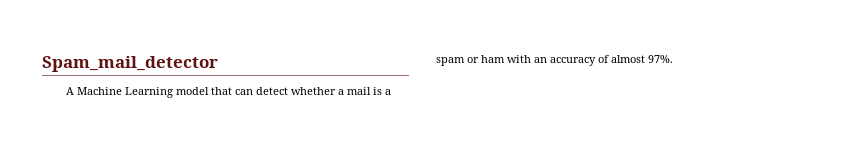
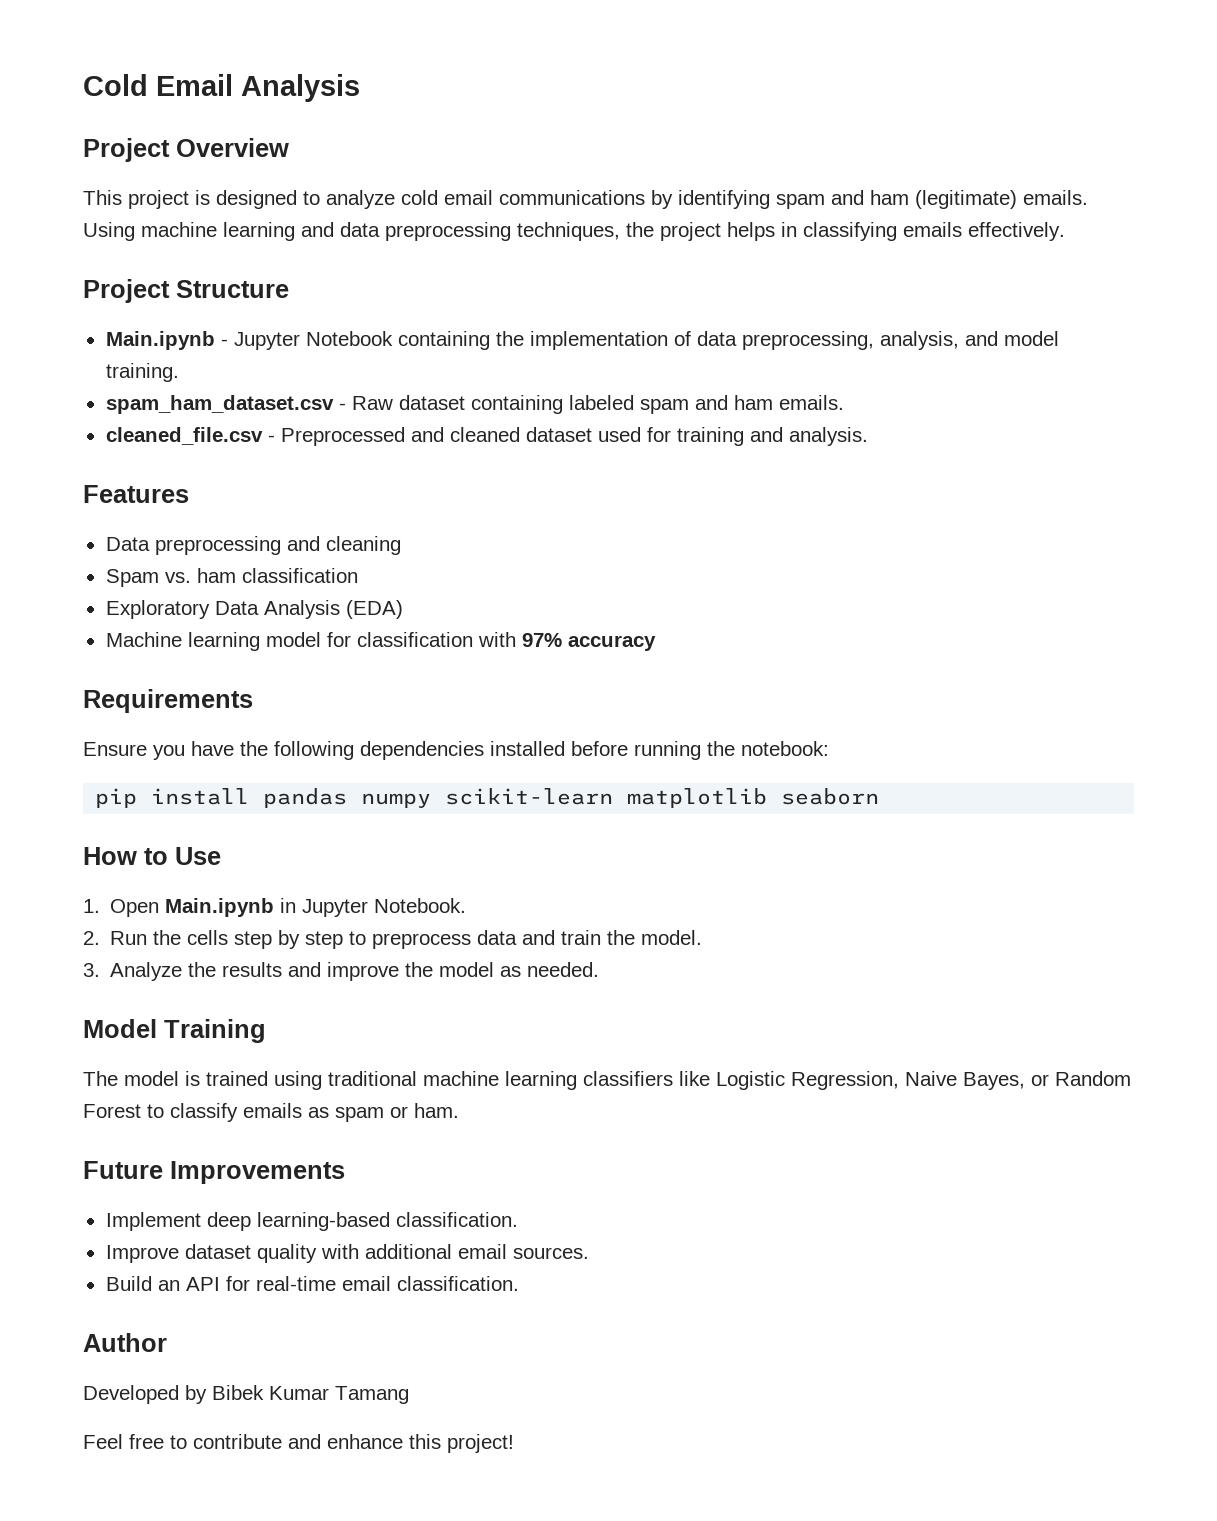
[42,56,218,72] [66,87,392,98] [436,55,673,66] Spam_mail_detector // A Machine Learning model that can detect whether a mail is a spam or ham with an accuracy of almost 97%. -> [83,74,360,102] [83,138,289,162] [83,190,1088,209] [83,222,1065,241] [83,279,289,303] [105,331,1059,350] [105,363,179,382] [105,395,844,414] [105,427,868,446] [83,485,189,503] [105,536,401,555] [105,568,358,587] [105,600,403,619] [105,632,656,651] [83,689,253,713] [83,741,829,760] [95,788,880,808] [83,847,221,865] [83,898,467,917] [83,930,703,949] [83,962,600,981] [83,1019,266,1043] [83,1071,1131,1090] [83,1103,459,1122] [83,1161,345,1184] [105,1212,518,1231] [105,1244,589,1263] [105,1276,519,1291] [83,1333,167,1352] [83,1385,409,1404] [83,1434,514,1453] Cold Email Analysis // Project Overview // This project is designed to analyze cold email communications by identifying spam and ham (legitimate) emails. Using machine learning and data preprocessing techniques, the project helps in classifying emails effectively. // Project Structure // Main.ipynb - Jupyter Notebook containing the implementation of data preprocessing, analysis, and model training. // spam_ham_dataset.csv - Raw dataset containing labeled spam and ham emails. // cleaned_file.csv - Preprocessed and cleaned dataset used for training and analysis. // Features // Data preprocessing and cleaning // Spam vs. ham classification // Exploratory Data Analysis (EDA) // Machine learning model for classification with 97% accuracy // Requirements // Ensure you have the following dependencies installed before running the notebook: // pip install pandas numpy scikit-learn matplotlib seaborn // How to Use // 1. Open Main.ipynb in Jupyter Notebook. // 2. Run the cells step by step to preprocess data and train the model. // 3. Analyze the results and improve the model as needed. // Model Training // The model is trained using traditional machine learning classifiers like Logistic Regression, Naive Bayes, or Random Forest to classify emails as spam or ham. // Future Improvements // Implement deep learning-based classification. // Improve dataset quality with additional email sources. // Build an API for real-time email classification. // Author // Developed by Bibek Kumar Tamang // Feel free to contribute and enhance this project!

